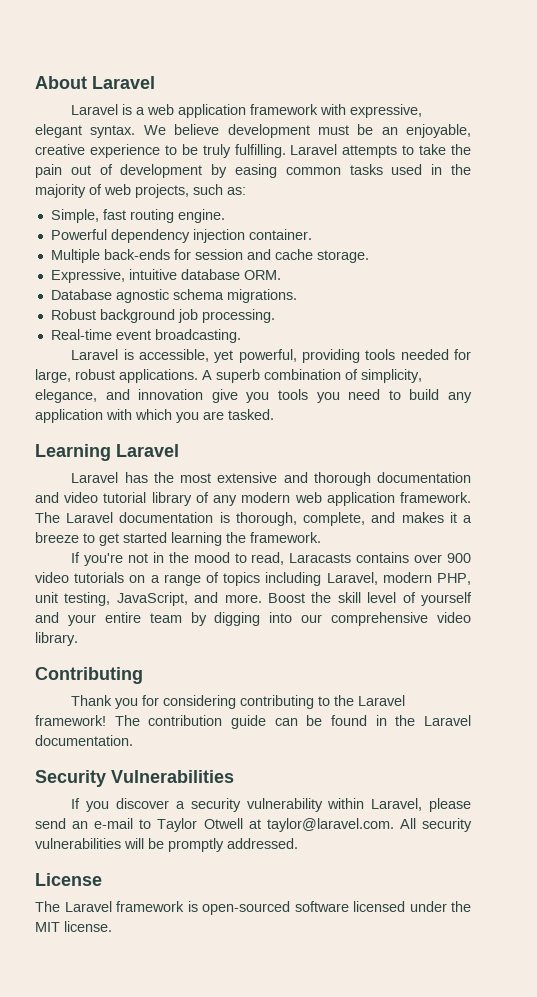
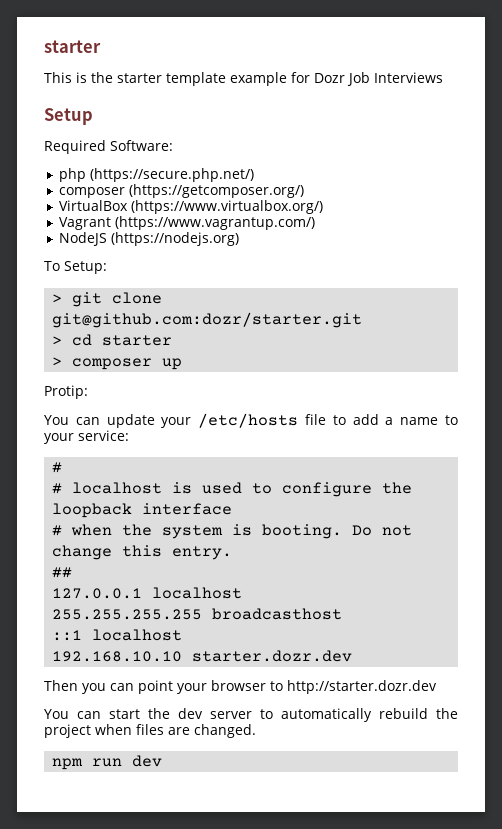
[35,76,155,89] [71,104,423,118] [35,124,471,138] [35,144,471,158] [35,164,472,178] [35,184,246,198] [50,209,225,223] [50,229,312,243] [50,249,369,263] [50,269,281,283] [50,289,297,303] [50,309,275,323] [50,329,241,343] [71,349,471,363] [35,369,422,383] [35,389,473,403] [35,409,274,423] [35,444,179,461] [71,472,471,486] [35,492,472,506] [35,512,473,526] [35,532,321,546] [71,552,471,566] [35,572,471,586] [35,592,472,606] [35,612,472,626] [35,632,78,646] [35,667,143,684] [71,695,406,709] [35,715,472,729] [35,735,133,746] [35,770,234,787] [71,798,471,812] [35,818,472,832] [35,838,298,852] [35,873,102,886] [35,901,471,915] [35,921,112,932] About Laravel // Laravel is a web application framework with expressive, elegant syntax. We believe development must be an enjoyable, creative experience to be truly fulfilling. Laravel attempts to take the pain out of development by easing common tasks used in the majority of web projects, such as: // Simple, fast routing engine. // Powerful dependency injection container. // Multiple back-ends for session and cache storage. // Expressive, intuitive database ORM. // Database agnostic schema migrations. // Robust background job processing. // Real-time event broadcasting. // Laravel is accessible, yet powerful, providing tools needed for large, robust applications. A superb combination of simplicity, elegance, and innovation give you tools you need to build any application with which you are tasked. // Learning Laravel // Laravel has the most extensive and thorough documentation and video tutorial library of any modern web application framework. The Laravel documentation is thorough, complete, and makes it a breeze to get started learning the framework. // If you're not in the mood to read, Laracasts contains over 900 video tutorials on a range of topics including Laravel, modern PHP, unit testing, JavaScript, and more. Boost the skill level of yourself and your entire team by digging into our comprehensive video library. // Contributing // Thank you for considering contributing to the Laravel framework! The contribution guide can be found in the Laravel documentation. // Security Vulnerabilities // If you discover a security vulnerability within Laravel, please send an e-mail to Taylor Otwell at taylor@laravel.com. All security vulnerabilities will be promptly addressed. // License // The Laravel framework is open-sourced software licensed under the MIT license. -> [44,40,101,53] [44,72,443,86] [44,108,93,125] [44,140,173,154] [58,168,254,182] [58,184,304,198] [58,200,323,214] [58,216,315,230] [58,232,239,246] [44,261,107,274] [52,292,163,307] [52,312,363,328] [52,334,173,346] [52,357,183,370] [44,385,88,399] [44,413,459,428] [44,430,129,444] [52,462,63,473] [52,482,413,497] [52,503,233,518] [52,524,413,539] [52,545,233,560] [52,567,73,578] [52,587,243,599] [52,608,343,620] [52,629,183,641] [52,650,353,662] [44,680,437,694] [44,708,458,722] [44,724,256,738] [52,755,163,770] starter // This is the starter template example for Dozr Job Interviews // Setup // Required Software: // php (https://secure.php.net/) // composer (https://getcomposer.org/) // VirtualBox (https://www.virtualbox.org/) // Vagrant (https://www.vagrantup.com/) // NodeJS (https://nodejs.org) // To Setup: // > git clone git@github.com:dozr/starter.git // > cd starter // > composer up // Protip: // You can update your /etc/hosts file to add a name to your service: // # // # localhost is used to configure the loopback interface // # when the system is booting. Do not change this entry. // ## // 127.0.0.1 localhost // 255.255.255.255 broadcasthost // ::1 localhost // 192.168.10.10 starter.dozr.dev // Then you can point your browser to http://starter.dozr.dev // You can start the dev server to automatically rebuild the project when files are changed. // npm run dev

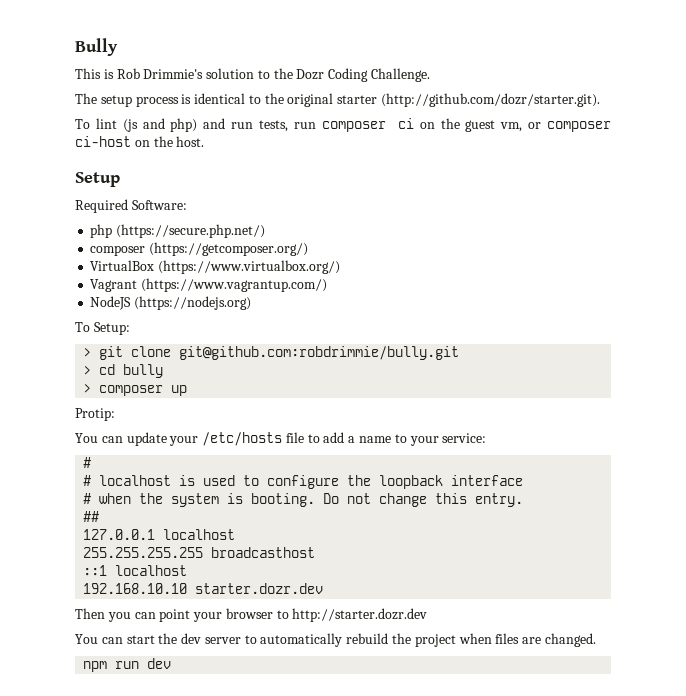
[44,40,101,53] starter -> [75,38,118,56] Bully
[91,72,443,86] the starter template example for Dozr Job Interviews -> [116,68,431,82] [75,93,601,107] [75,118,611,132] [75,136,205,147] Rob Drimmie's solution to the Dozr Coding Challenge. // The setup process is identical to the original starter (http://github.com/dozr/starter.git). // To lint (js and php) and run tests, run composer ci on the guest vm, or composer ci-host on the host.
[52,312,363,328] git@github.com:dozr/starter.git -> [179,346,460,360] git@github.com:robdrimmie/bully.git
[102,335,173,346] starter -> [123,364,164,378] bully

